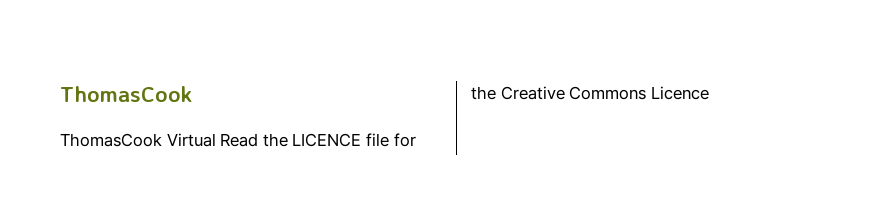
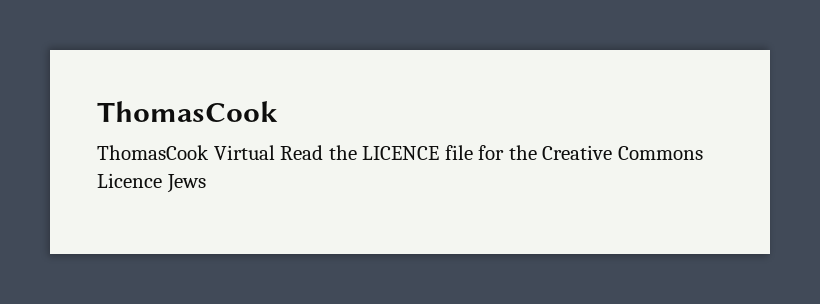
(709, 93) none -> [166,174,206,193] Jews

